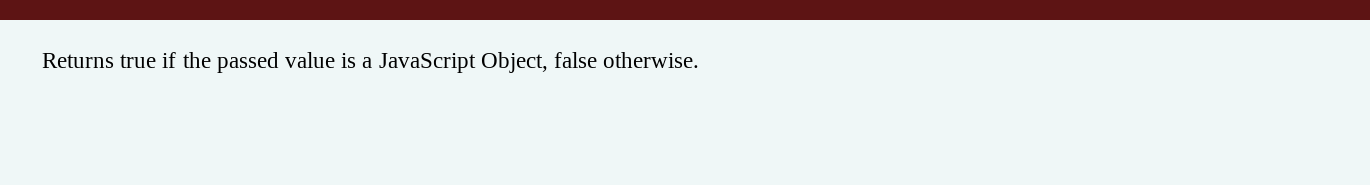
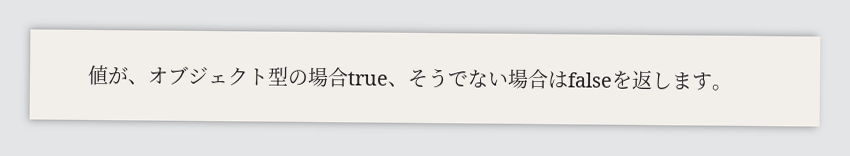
[42,52,700,73] Returns true if the passed value is a JavaScript Object, false otherwise. -> [87,64,732,91] 値が、オブジェクト型の場合true、そうでない場合はfalseを返します。

